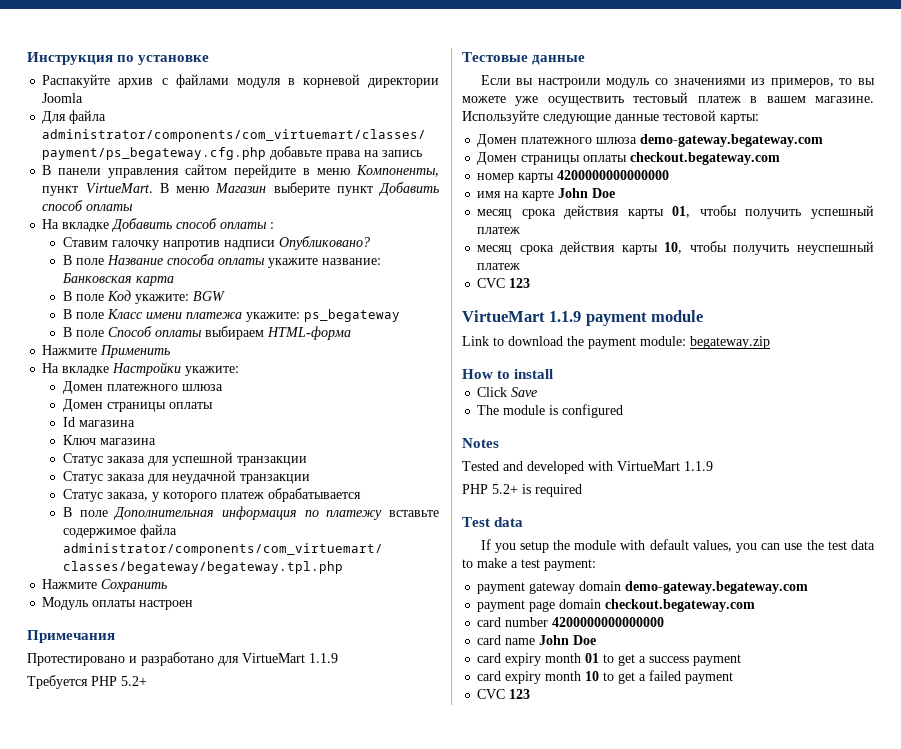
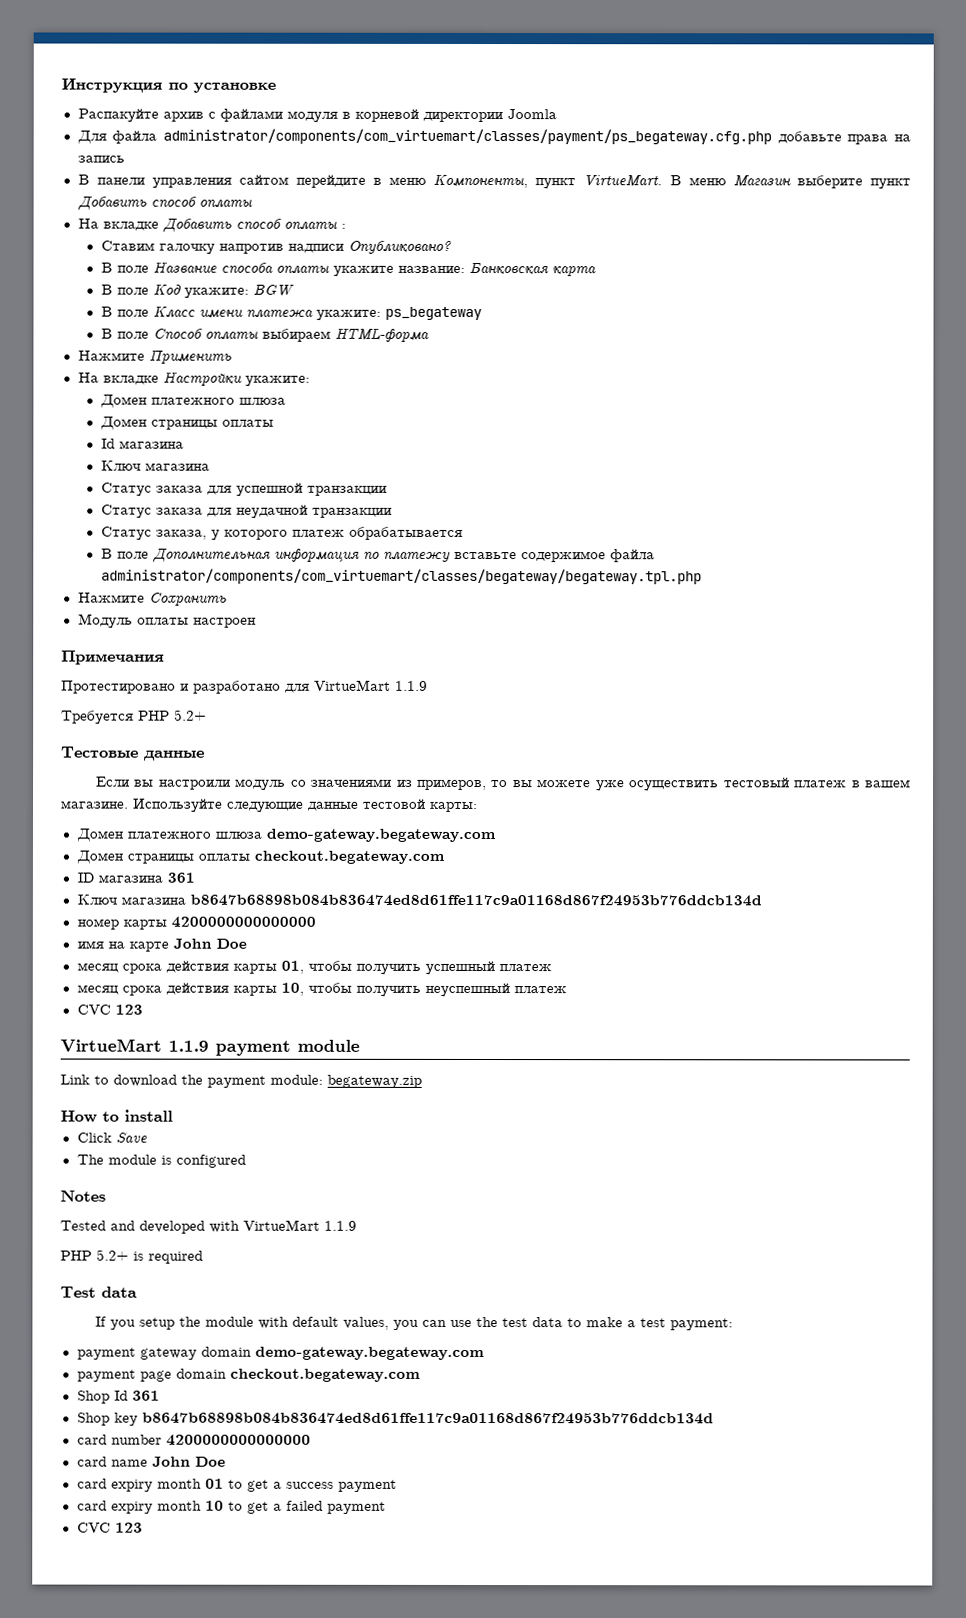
(781, 158) none -> [76,872,195,883] [76,894,762,907] // ID магазина 361 // Ключ магазинa b8647b68898b084b836474ed8d61ffe117c9a01168d867f24953b776ddcb134d
(756, 605) none -> [76,1390,160,1404] [76,1412,714,1426] // Shop Id 361 // Shop key b8647b68898b084b836474ed8d61ffe117c9a01168d867f24953b776ddcb134d

